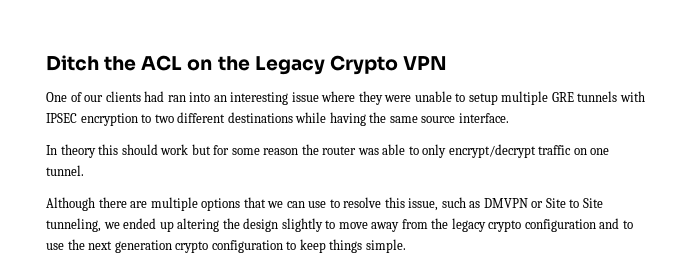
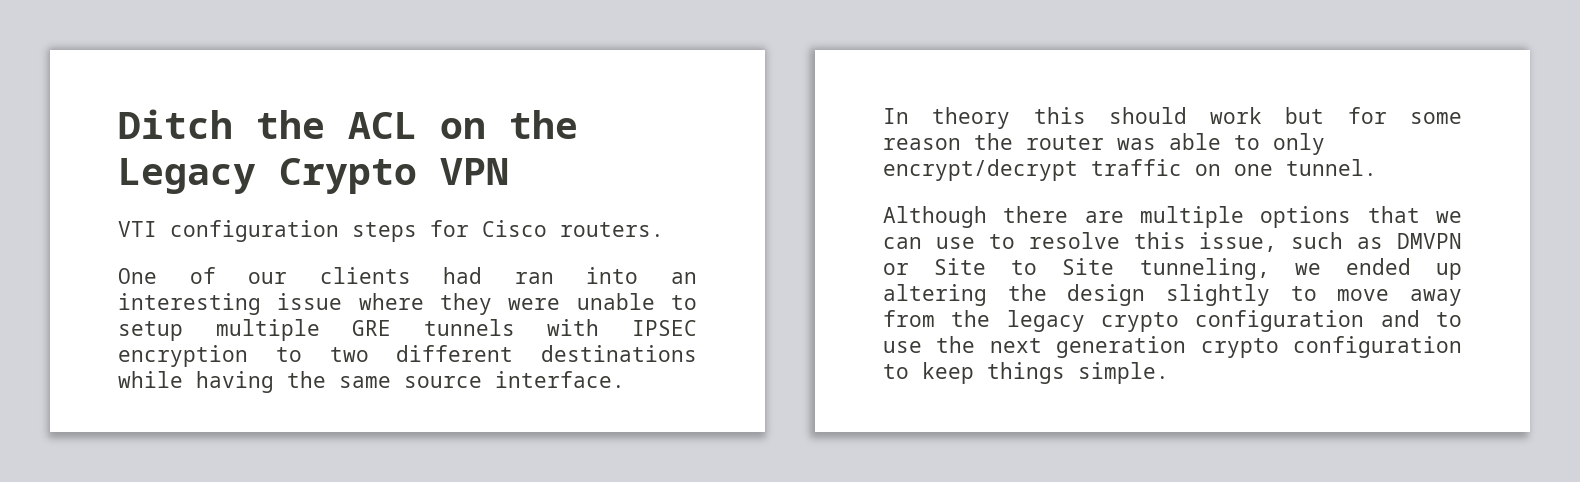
(447, 63) none -> [118,220,664,242] // VTI configuration steps for Cisco routers.

